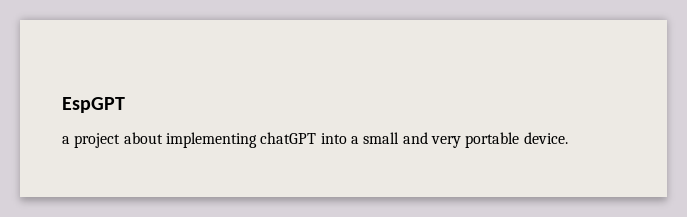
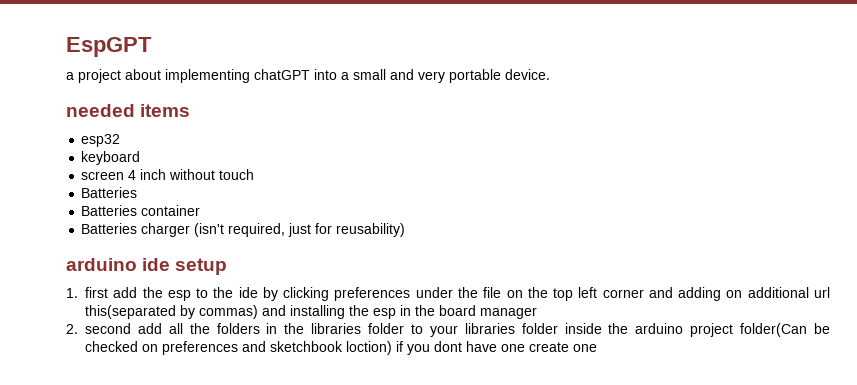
(568, 138) none -> [66,104,191,117] [81,134,121,147] [81,151,141,165] [81,169,255,180] [81,187,138,198] [81,205,201,216] [81,223,406,237] [66,258,228,275] [66,287,830,301] [85,305,537,319] [66,323,831,337] [85,341,597,355] // needed items // esp32 // keyboard // screen 4 inch without touch // Batteries // Batteries container // Batteries charger (isn't required, just for reusability) // arduino ide setup // 1. first add the esp to the ide by clicking preferences under the file on the top left corner and adding on additional url this(separated by commas) and installing the esp in the board manager // 2. second add all the folders in the libraries folder to your libraries folder inside the arduino project folder(Can be checked on preferences and sketchbook loction) if you dont have one create one

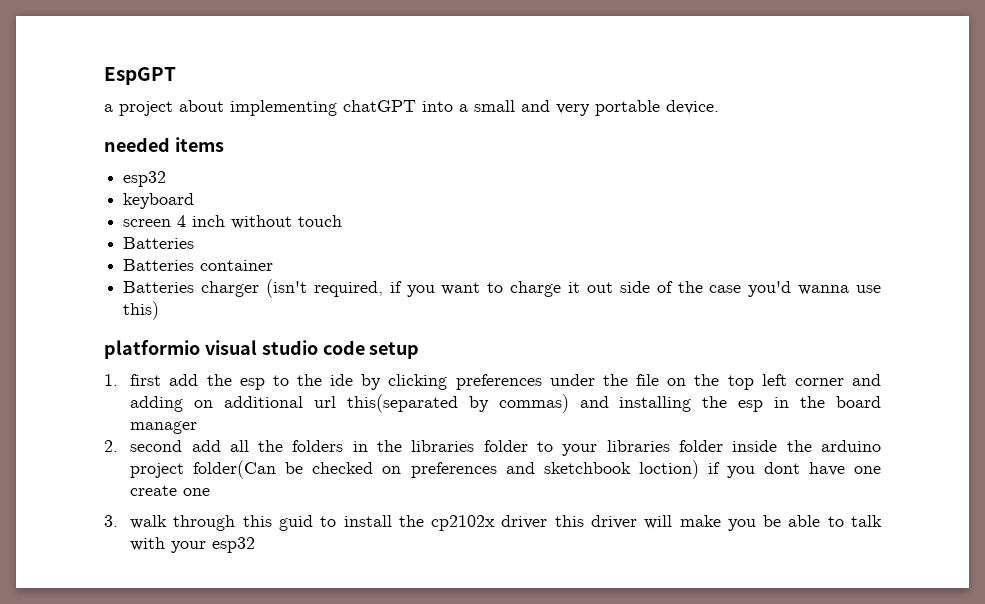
[288,223,406,237] [66,258,171,271] just for reusability) // arduino ide -> [389,281,882,297] [123,301,160,320] [104,340,365,359] if you want to charge it out side of the case you'd wanna use this) // platformio visual studio code
(597, 348) none -> [104,515,883,531] [130,537,256,553] // 3. walk through this guid to install the cp2102x driver this driver will make you be able to talk with your esp32

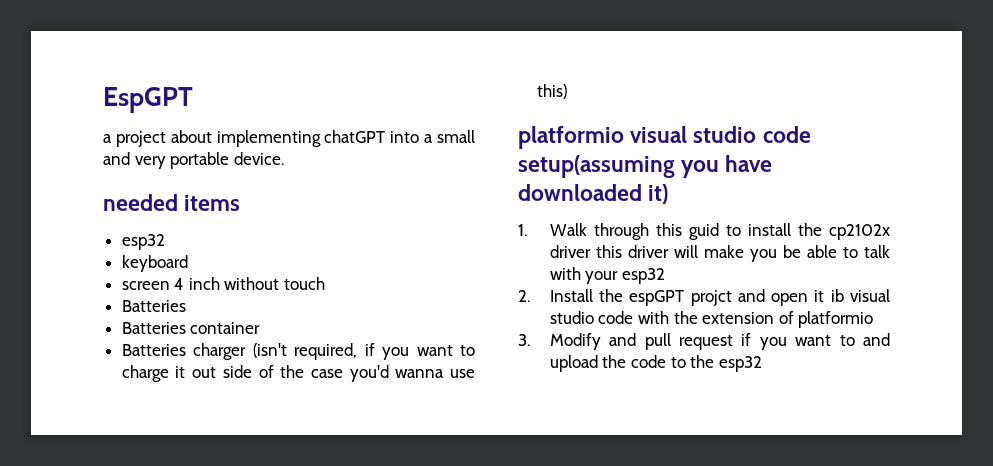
[369,342,420,359] [104,374,882,390] [130,394,882,413] [130,421,198,434] [104,440,882,456] [130,460,881,479] [130,485,211,496] [104,515,168,529] setup // 1. first add the esp to the ide by clicking preferences under the file on the top left corner and adding on additional url this(separated by commas) and installing the esp in the board manager // 2. second add all the folders in the libraries folder to your libraries folder inside the arduino project folder(Can be checked on preferences and sketchbook loction) if you dont have one create one // 3. walk -> [518,155,773,178] [518,184,669,204] [518,223,587,236] setup(assuming you have downloaded it) // 1. Walk
(256, 545) none -> [518,289,890,306] [549,311,874,328] [518,333,890,350] [549,355,762,372] // 2. Install the espGPT projct and open it ib visual studio code with the extension of platformio // 3. Modify and pull request if you want to and upload the code to the esp32

